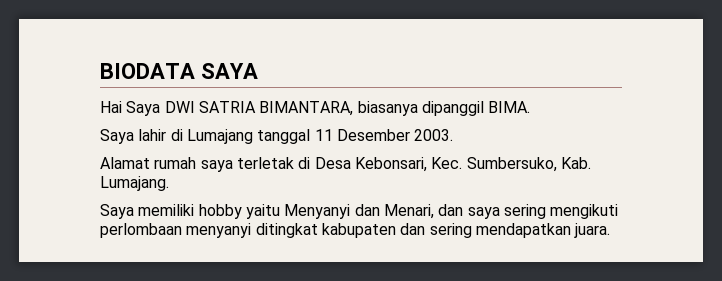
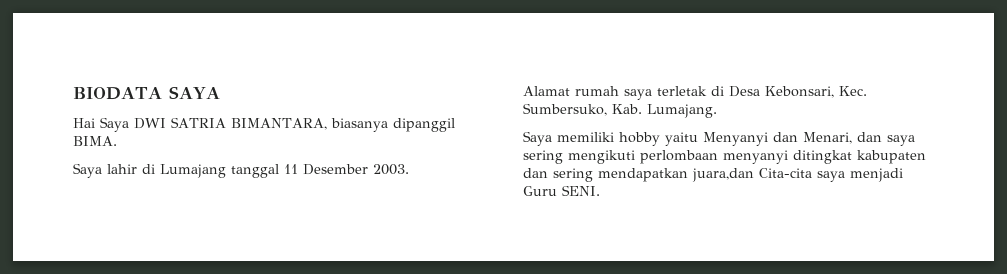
[574,223,611,238] juara. -> [692,168,903,182] [523,185,600,196] juara,dan Cita-cita saya menjadi Guru SENI.

